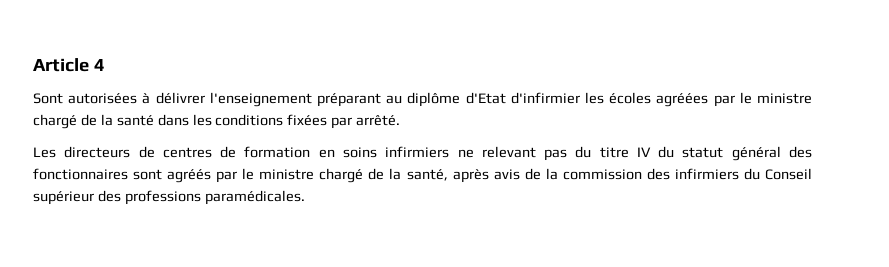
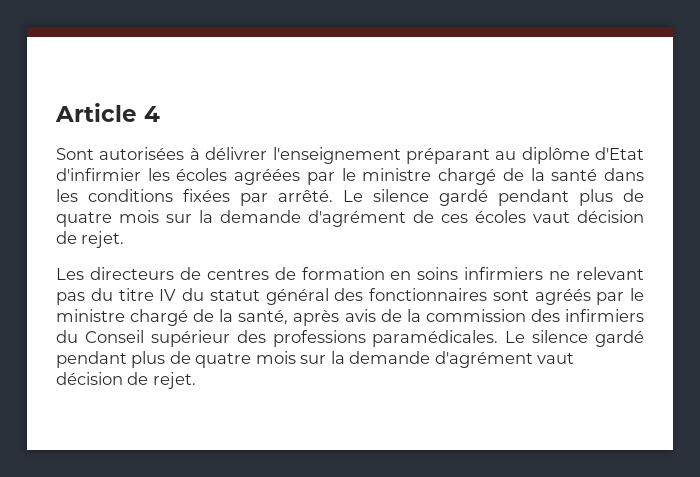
(401, 120) none -> [343,189,644,206] [56,210,644,227] [56,231,125,248] Le silence gardé pendant plus de quatre mois sur la demande d'agrément de ces écoles vaut décision de rejet.
(305, 197) none -> [505,330,644,347] [56,351,575,368] [56,372,196,389] Le silence gardé pendant plus de quatre mois sur la demande d'agrément vaut décision de rejet.

